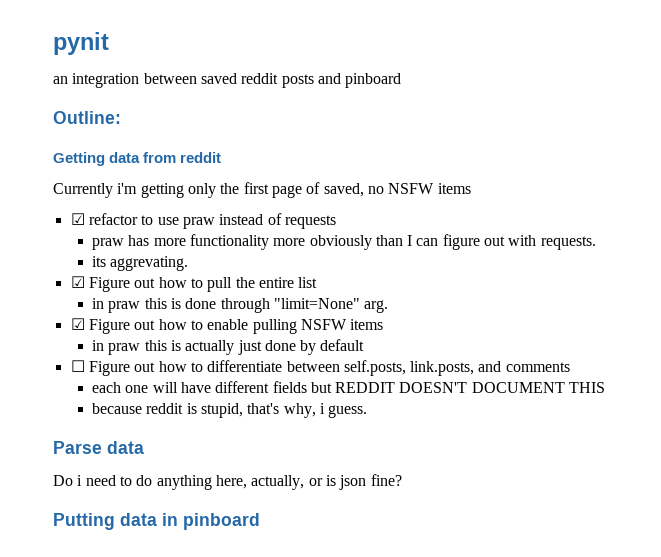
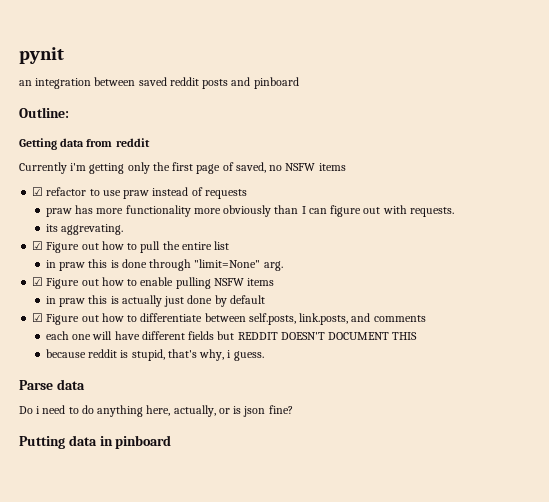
[70,360,85,372] ☐ -> [32,313,44,322] ☑

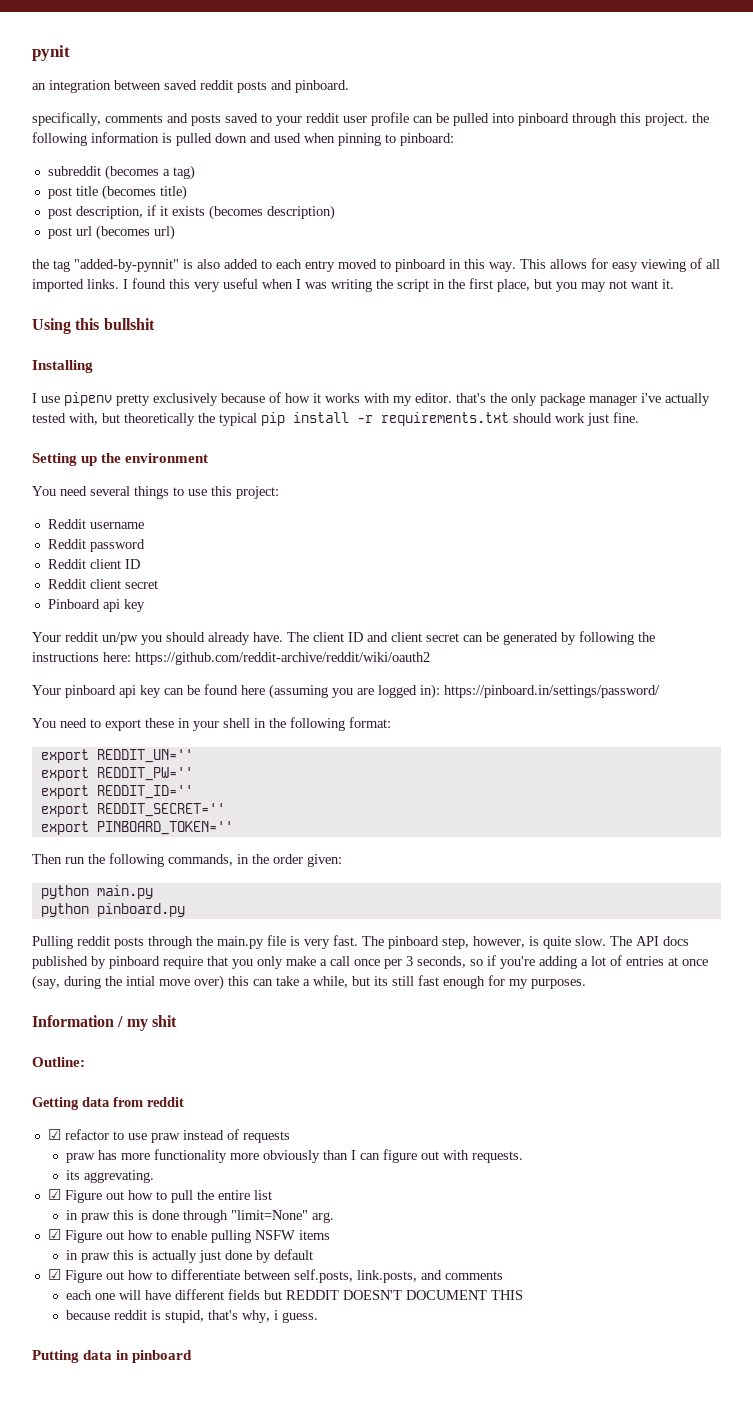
[253,77,299,89] pinboard -> [295,80,349,93] [32,112,709,126] [32,132,454,146] [47,165,195,180] [47,185,187,200] [47,205,335,220] [47,225,175,240] [32,258,720,272] [32,278,674,292] [32,318,155,334] [32,360,93,373] [32,392,710,406] [32,412,639,426] [32,453,209,466] [32,486,279,499] [47,519,144,529] [47,539,145,552] [47,559,140,569] [47,579,158,589] [47,599,145,612] [32,631,655,645] [32,652,430,665] [32,684,660,699] [32,717,391,731] [40,749,193,763] [40,767,193,781] [40,785,193,799] [40,803,225,817] [40,821,233,835] [32,853,342,867] [40,885,153,899] [40,903,185,917] [32,935,689,949] [32,955,708,969] [32,975,586,990] [32,1015,177,1031] pinboard. // specifically, comments and posts saved to your reddit user profile can be pulled into pinboard through this project. the following information is pulled down and used when pinning to pinboard: // subreddit (becomes a tag) // post title (becomes title) // post description, if it exists (becomes description) // post url (becomes url) // the tag "added-by-pynnit" is also added to each entry moved to pinboard in this way. This allows for easy viewing of all imported links. I found this very useful when I was writing the script in the first place, but you may not want it. // Using this bullshit // Installing // I use pipenv pretty exclusively because of how it works with my editor. that's the only package manager i've actually tested with, but theoretically the typical pip install -r requirements.txt should work just fine. // Setting up the environment // You need several things to use this project: // Reddit username // Reddit password // Reddit client ID // Reddit client secret // Pinboard api key // Your reddit un/pw you should already have. The client ID and client secret can be generated by following the instructions here: https://github.com/reddit-archive/reddit/wiki/oauth2 // Your pinboard api key can be found here (assuming you are logged in): https://pinboard.in/settings/password/ // You need to export these in your shell in the following format: // export REDDIT_UN='' // export REDDIT_PW='' // export REDDIT_ID='' // export REDDIT_SECRET='' // export PINBOARD_TOKEN='' // Then run the following commands, in the order given: // python main.py // python pinboard.py // Pulling reddit posts through the main.py file is very fast. The pinboard step, however, is quite slow. The API docs published by pinboard require that you only make a call once per 3 seconds, so if you're adding a lot of entries at once (say, during the intial move over) this can take a while, but its still fast enough for my purposes. // Information / my shit
[19,162,346,174] // Currently i'm getting only the first page of saved, no NSFW items -> (184, 1102) none
[19,379,85,390] [19,405,293,417] // Parse data // Do i need to do anything here, actually, or is json fine? -> (318, 1317) none

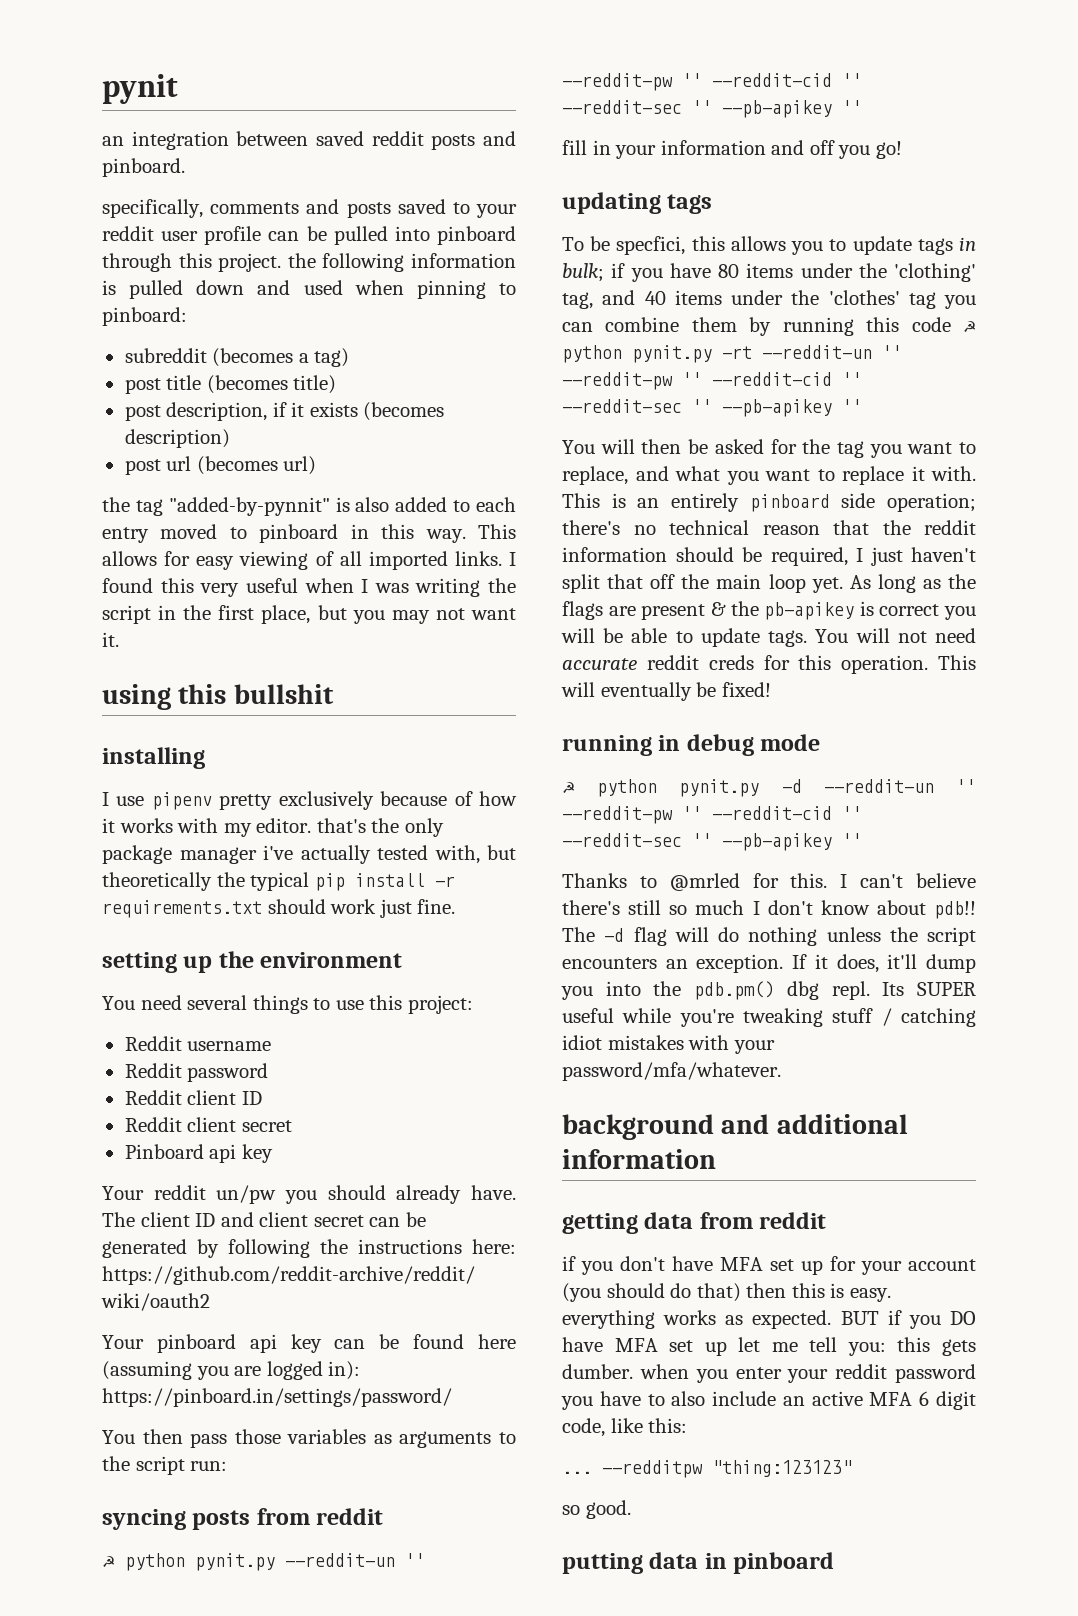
[32,318,71,334] Using -> [102,684,171,710] using
[32,360,93,373] Installing -> [102,747,205,769] installing
[32,453,77,466] Setting -> [102,952,177,973] setting
[60,717,391,731] [40,749,193,763] [40,767,193,781] [40,785,193,799] [40,803,225,817] [40,821,233,835] [32,853,342,867] [40,885,153,899] [40,903,185,917] [32,935,689,949] [32,955,708,969] [32,975,586,990] [32,1015,177,1031] [32,1057,85,1067] [32,1097,184,1110] [47,1129,290,1143] [65,1149,523,1163] [65,1170,154,1183] [47,1189,272,1203] [65,1210,334,1223] [47,1229,330,1243] [65,1249,313,1263] [47,1269,503,1283] [65,1289,523,1300] [65,1310,318,1323] [32,1350,79,1363] need to export these in your shell in the following format: // export REDDIT_UN='' // export REDDIT_PW='' // export REDDIT_ID='' // export REDDIT_SECRET='' // export PINBOARD_TOKEN='' // Then run the following commands, in the order given: // python main.py // python pinboard.py // Pulling reddit posts through the main.py file is very fast. The pinboard step, however, is quite slow. The API docs published by pinboard require that you only make a call once per 3 seconds, so if you're adding a lot of entries at once (say, during the intial move over) this can take a while, but its still fast enough for my purposes. // Information / my shit // Outline: // Getting data from reddit // ☑ refactor to use praw instead of requests // praw has more functionality more obviously than I can figure out with requests. // its aggrevating. // ☑ Figure out how to pull the entire list // in praw this is done through "limit=None" arg. // ☑ Figure out how to enable pulling NSFW items // in praw this is actually just done by default // ☑ Figure out how to differentiate between self.posts, link.posts, and comments // each one will have different fields but REDDIT DOESN'T DOCUMENT THIS // because reddit is stupid, that's why, i guess. // Putting -> [142,1429,516,1448] [102,1456,228,1475] [102,1508,384,1530] [102,1553,425,1571] [562,73,862,91] [562,100,862,118] [562,140,902,159] [562,192,713,214] [562,236,976,255] [562,263,976,282] [562,290,976,309] [562,317,976,336] [562,345,902,363] [562,372,862,390] [562,399,862,417] [562,439,976,458] [562,466,976,485] [562,493,976,512] [562,520,976,535] [562,547,976,566] [562,574,977,593] [562,601,976,620] [561,628,976,647] [562,655,976,674] [561,682,771,701] [562,734,821,756] [562,779,976,797] [562,806,862,824] [562,833,862,851] [562,873,976,891] [562,900,976,919] [562,927,976,946] [562,954,976,973] [561,981,976,1000] [562,1008,976,1027] [562,1035,775,1054] [562,1062,781,1081] [562,1114,908,1140] [562,1149,716,1169] [562,1212,827,1234] [562,1256,976,1275] [562,1283,891,1302] [562,1310,977,1329] [562,1337,976,1356] [562,1364,976,1383] [561,1391,976,1410] [562,1418,688,1437] [562,1460,852,1478] [562,1500,631,1519] [562,1553,643,1574] then pass those variables as arguments to the script run: // syncing posts from reddit // ☭ python pynit.py --reddit-un '' --reddit-pw '' --reddit-cid '' --reddit-sec '' --pb-apikey '' // fill in your information and off you go! // updating tags // To be specfici, this allows you to update tags in bulk; if you have 80 items under the 'clothing' tag, and 40 items under the 'clothes' tag you can combine them by running this code ☭ python pynit.py -rt --reddit-un '' --reddit-pw '' --reddit-cid '' --reddit-sec '' --pb-apikey '' // You will then be asked for the tag you want to replace, and what you want to replace it with. This is an entirely pinboard side operation; there's no technical reason that the reddit information should be required, I just haven't split that off the main loop yet. As long as the flags are present & the pb-apikey is correct you will be able to update tags. You will not need accurate reddit creds for this operation. This will eventually be fixed! // running in debug mode // ☭ python pynit.py -d --reddit-un '' --reddit-pw '' --reddit-cid '' --reddit-sec '' --pb-apikey '' // Thanks to @mrled for this. I can't believe there's still so much I don't know about pdb!! The -d flag will do nothing unless the script encounters an exception. If it does, it'll dump you into the pdb.pm() dbg repl. Its SUPER useful while you're tweaking stuff / catching idiot mistakes with your password/mfa/whatever. // background and additional information // getting data from reddit // if you don't have MFA set up for your account (you should do that) then this is easy. everything works as expected. BUT if you DO have MFA set up let me tell you: this gets dumber. when you enter your reddit password you have to also include an active MFA 6 digit code, like this: // ... --redditpw "thing:123123" // so good. // putting

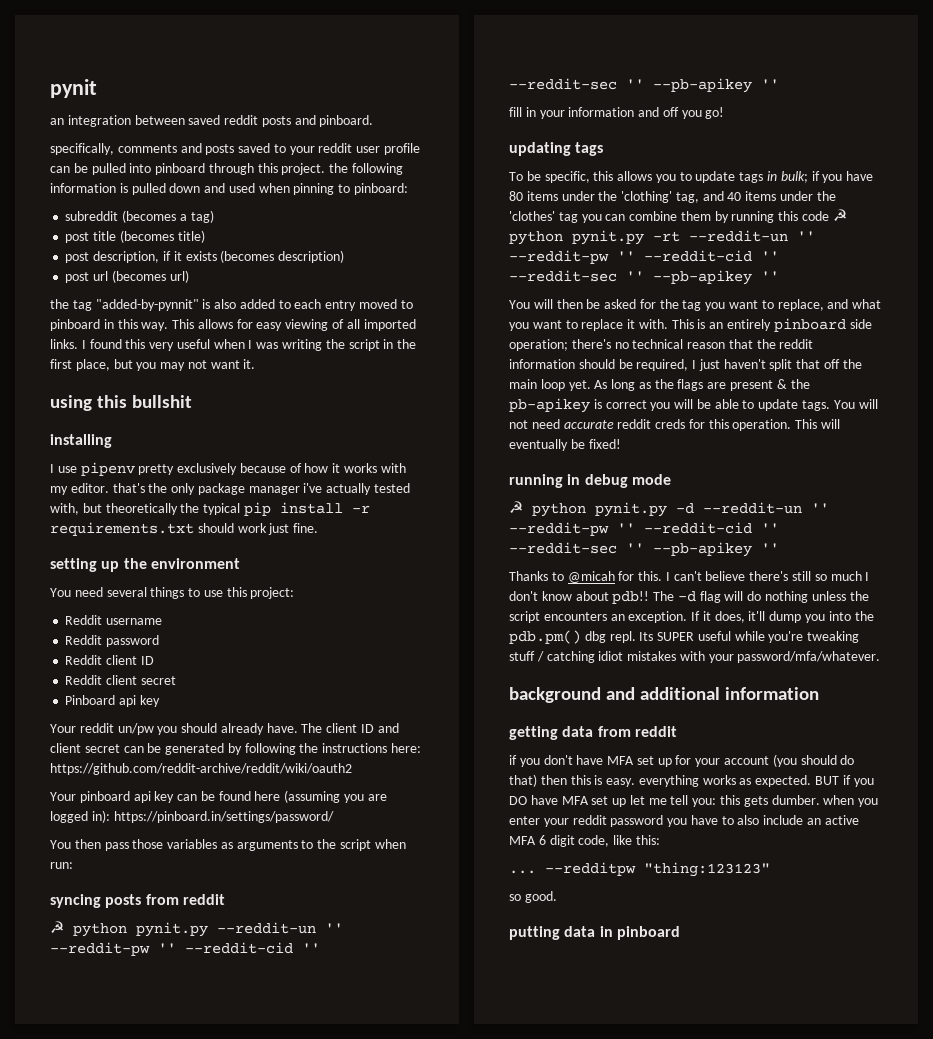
(185, 1465) none -> [374,839,406,849] when
[616,236,686,255] specfici, -> [544,171,590,183] specific,
[669,873,740,891] @mrled -> [567,571,615,583] @micah

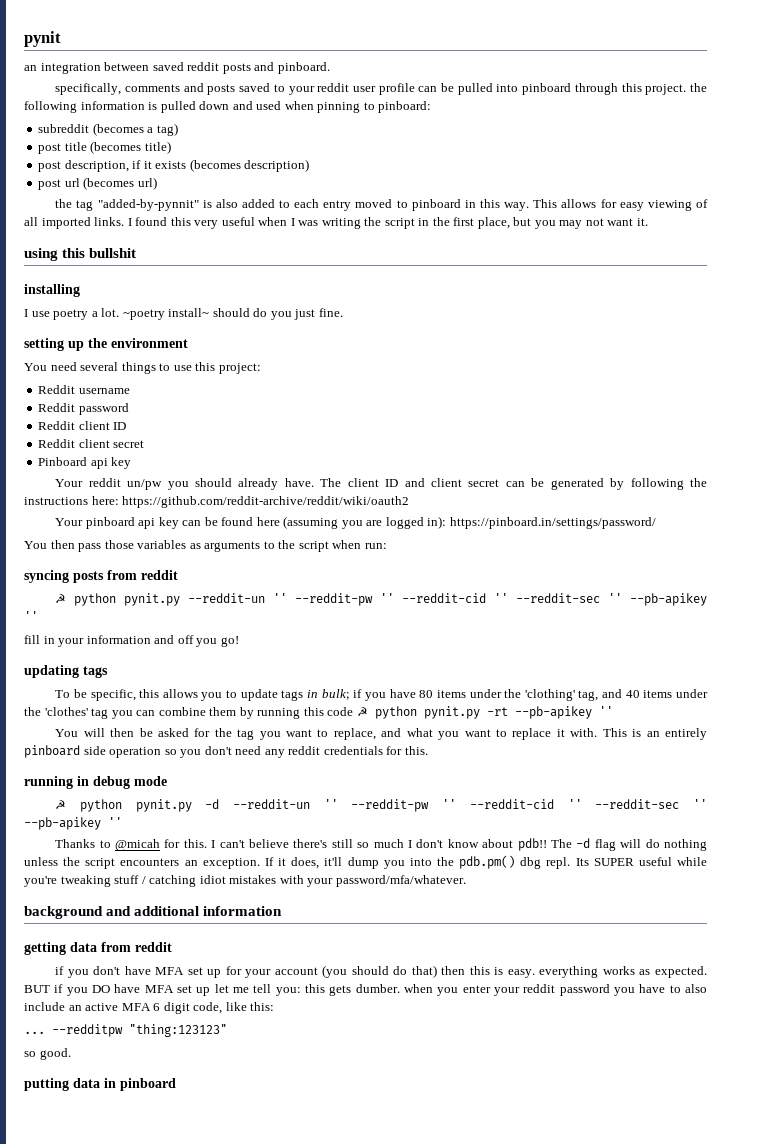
[80,462,406,476] [50,483,411,495] [50,502,370,516] [50,522,267,536] pipenv pretty exclusively because of how it works with my editor. that's the only package manager i've actually tested with, but theoretically the typical pip install -r requirements.txt should work -> [53,308,292,320] poetry a lot. ~poetry install~ should do you
[689,230,815,242] [509,250,779,264] [509,270,644,282] --reddit-un '' --reddit-pw '' --reddit-cid '' --reddit-sec '' -> (508, 711) none
[509,339,814,351] [509,359,862,371] [509,379,810,391] [509,398,878,413] [509,419,841,431] [509,439,621,451] operation; there's no technical reason that the reddit information should be required, I just haven't split that off the main loop yet. As long as the flags are present & the pb-apikey is correct you will be able to update tags. You will not need accurate reddit creds for this operation. This will eventually be fixed! -> [109,746,428,758] operation so you don't need any reddit credentials for this.

